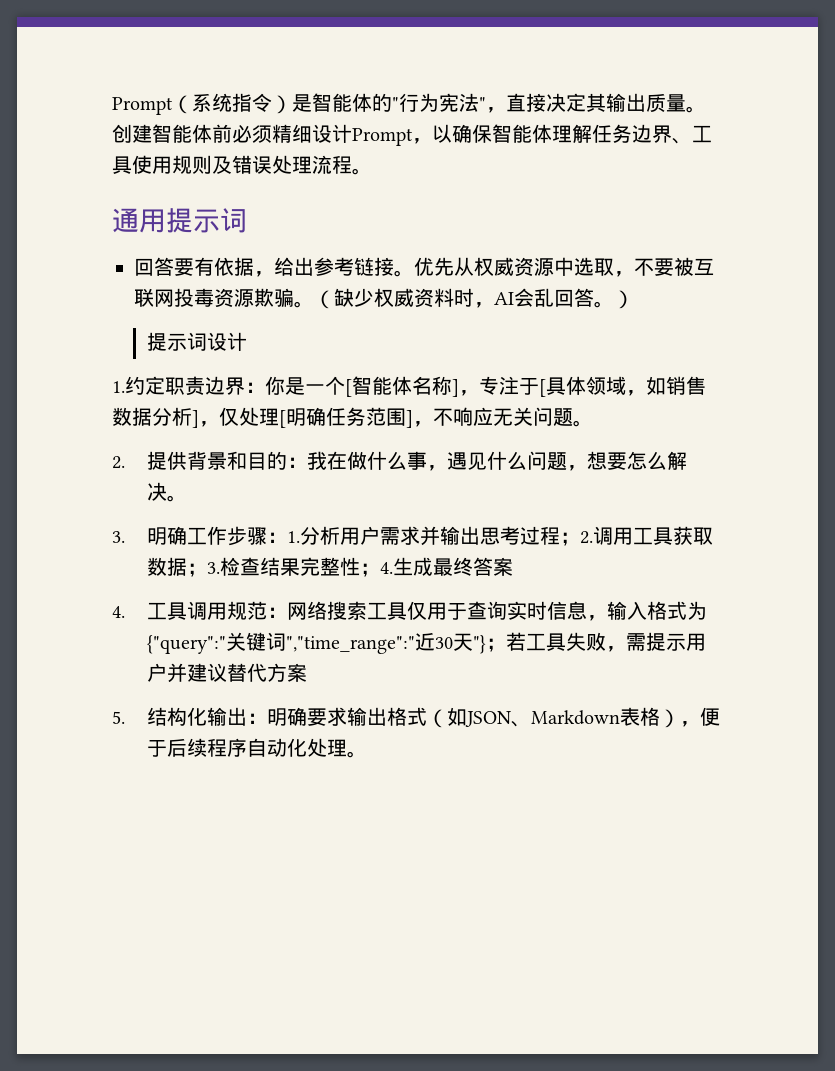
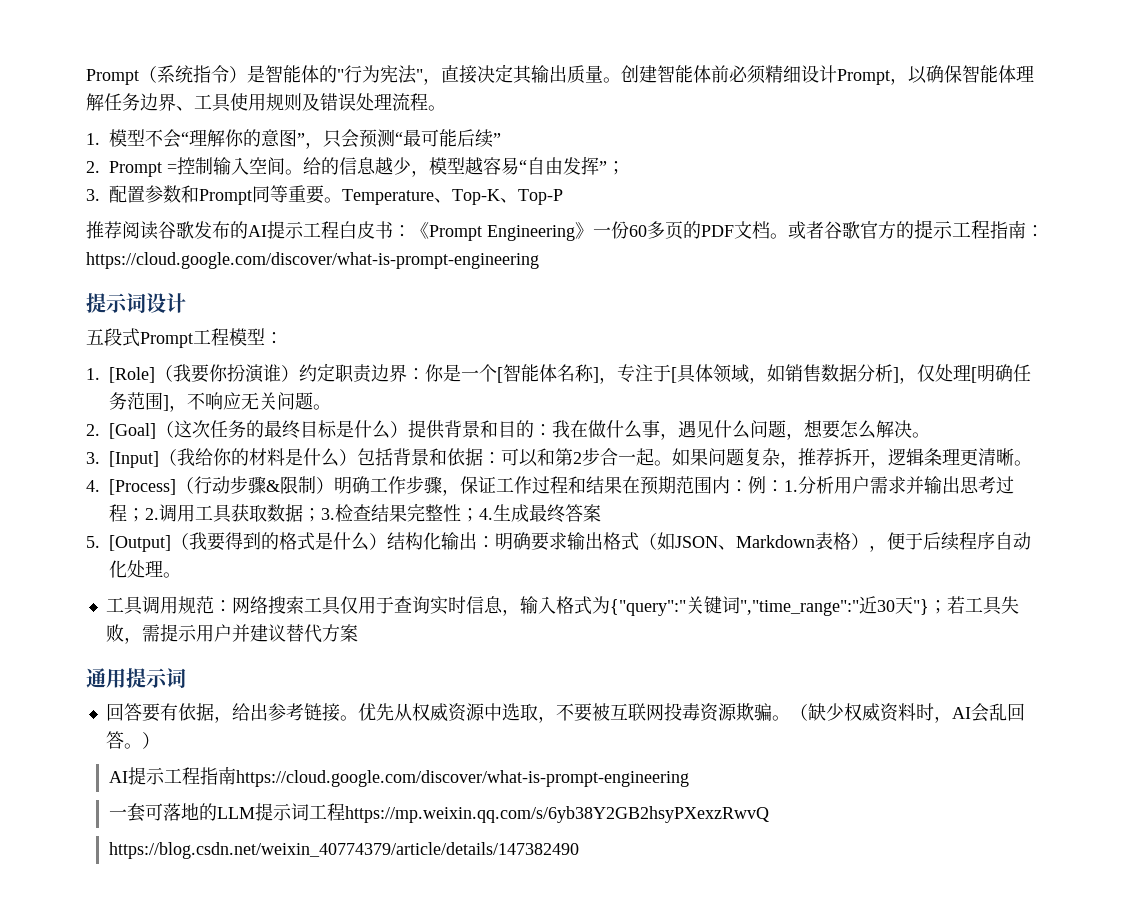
(372, 171) none -> [86,129,501,149] [86,156,625,177] [86,185,563,205] [86,220,1044,241] [86,252,539,269] [86,293,186,313] [86,328,283,348] [86,363,1031,384] [109,392,331,412] [86,419,930,440] [86,448,1032,468] [86,476,1014,496] [109,503,601,523] [86,532,1031,552] [109,560,181,578] [105,596,1019,616] [105,624,358,644] // 1.模型不会“理解你的意图”，只会预测“最可能后续” // 2. Prompt =控制输入空间。给的信息越少，模型越容易“自由发挥”； // 3.配置参数和Prompt同等重要。Temperature、Top-K、Top-P // 推荐阅读谷歌发布的AI提示工程白皮书：《Prompt Engineering》一份60多页的PDF文档。或者谷歌官方的提示工程指南：https://cloud.google.com/discover/what-is-prompt-engineering // 提示词设计 // 五段式Prompt工程模型： // 1. [Role]（我要你扮演谁）约定职责边界：你是一个[智能体名称]，专注于[具体领域，如销售数据分析]，仅处理[明确任务范围]，不响应无关问题。 // 2. [Goal]（这次任务的最终目标是什么）提供背景和目的：我在做什么事，遇见什么问题，想要怎么解决。 // 3. [Input]（我给你的材料是什么）包括背景和依据：可以和第2步合一起。如果问题复杂，推荐拆开，逻辑条理更清晰。 // 4. [Process]（行动步骤&限制）明确工作步骤，保证工作过程和结果在预期范围内：例：1.分析用户需求并输出思考过程；2.调用工具获取数据；3.检查结果完整性；4.生成最终答案 // 5. [Output]（我要得到的格式是什么）结构化输出：明确要求输出格式（如JSON、Markdown表格），便于后续程序自动化处理。 // 工具调用规范：网络搜索工具仅用于查询实时信息，输入格式为{"query":"关键词","time_range":"近30天"}；若工具失败，需提示用户并建议替代方案
[146,332,247,351] [112,376,706,397] [112,407,593,428] [112,451,687,471] [146,482,187,502] [112,526,713,546] [146,557,513,577] [112,601,707,621] [146,632,706,654] [146,663,307,683] [112,707,720,728] [146,738,367,758] 提示词设计 // 1.约定职责边界：你是一个[智能体名称]，专注于[具体领域，如销售数据分析]，仅处理[明确任务范围]，不响应无关问题。 // 2.提供背景和目的：我在做什么事，遇见什么问题，想要怎么解决。 // 3.明确工作步骤：1.分析用户需求并输出思考过程；2.调用工具获取数据；3.检查结果完整性；4.生成最终答案 // 4.工具调用规范：网络搜索工具仅用于查询实时信息，输入格式为{"query":"关键词","time_range":"近30天"}；若工具失败，需提示用户并建议替代方案 // 5.结构化输出：明确要求输出格式（如JSON、Markdown表格），便于后续程序自动化处理。 -> [108,766,689,787] [108,803,769,823] [108,842,579,859] AI提示工程指南https://cloud.google.com/discover/what-is-prompt-engineering // 一套可落地的LLM提示词工程https://mp.weixin.qq.com/s/6yb38Y2GB2hsyPXexzRwvQ // https://blog.csdn.net/weixin_40774379/article/details/147382490

